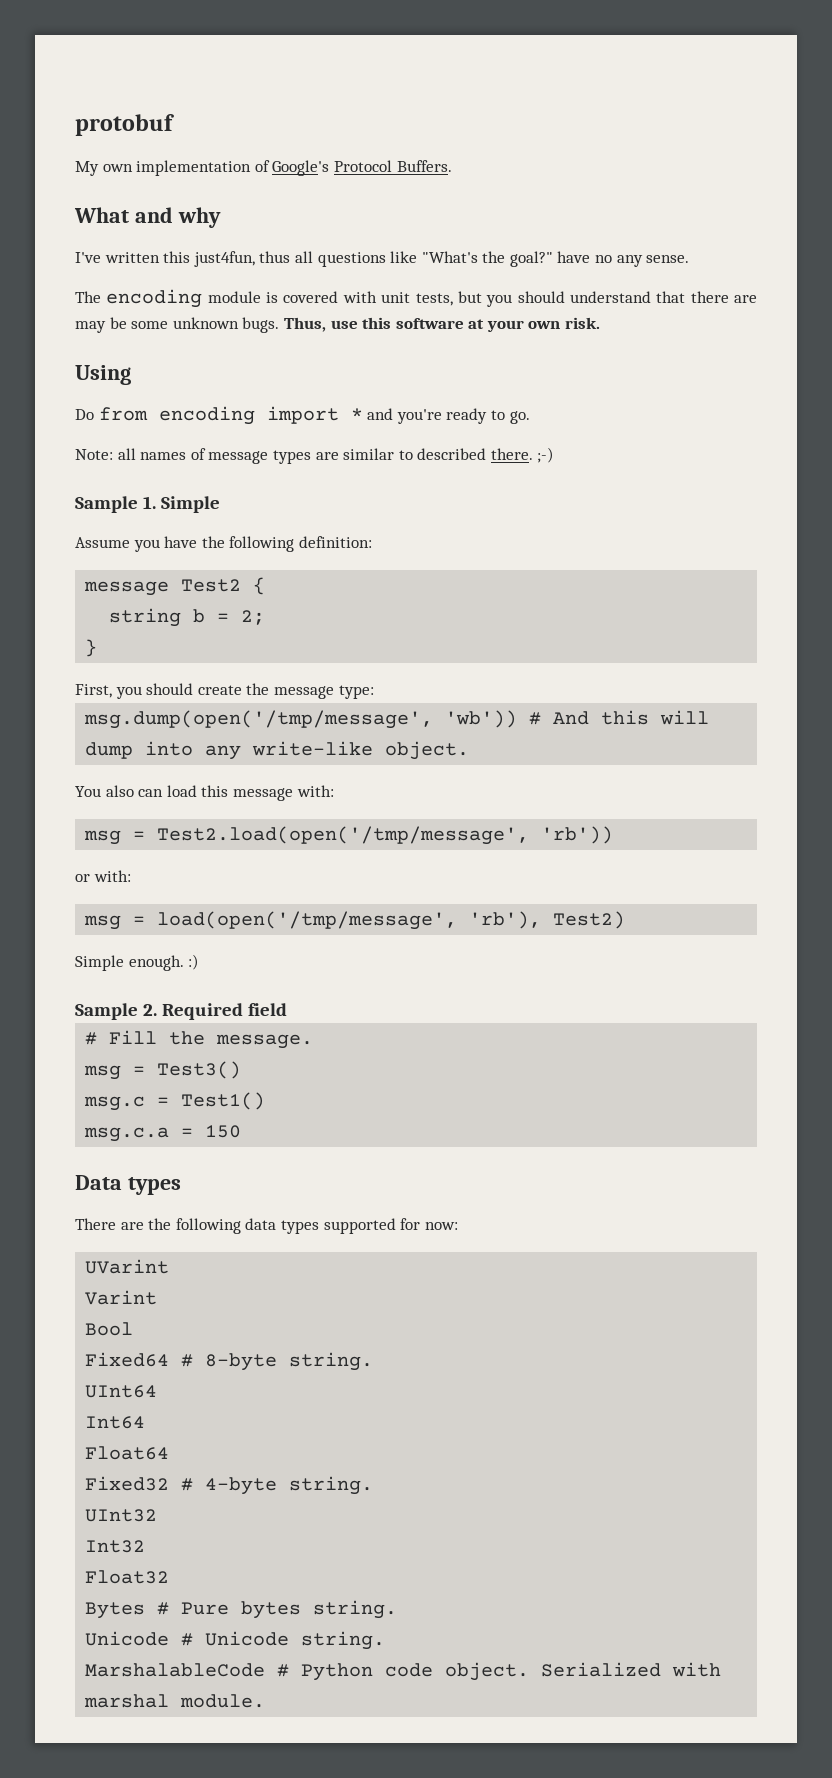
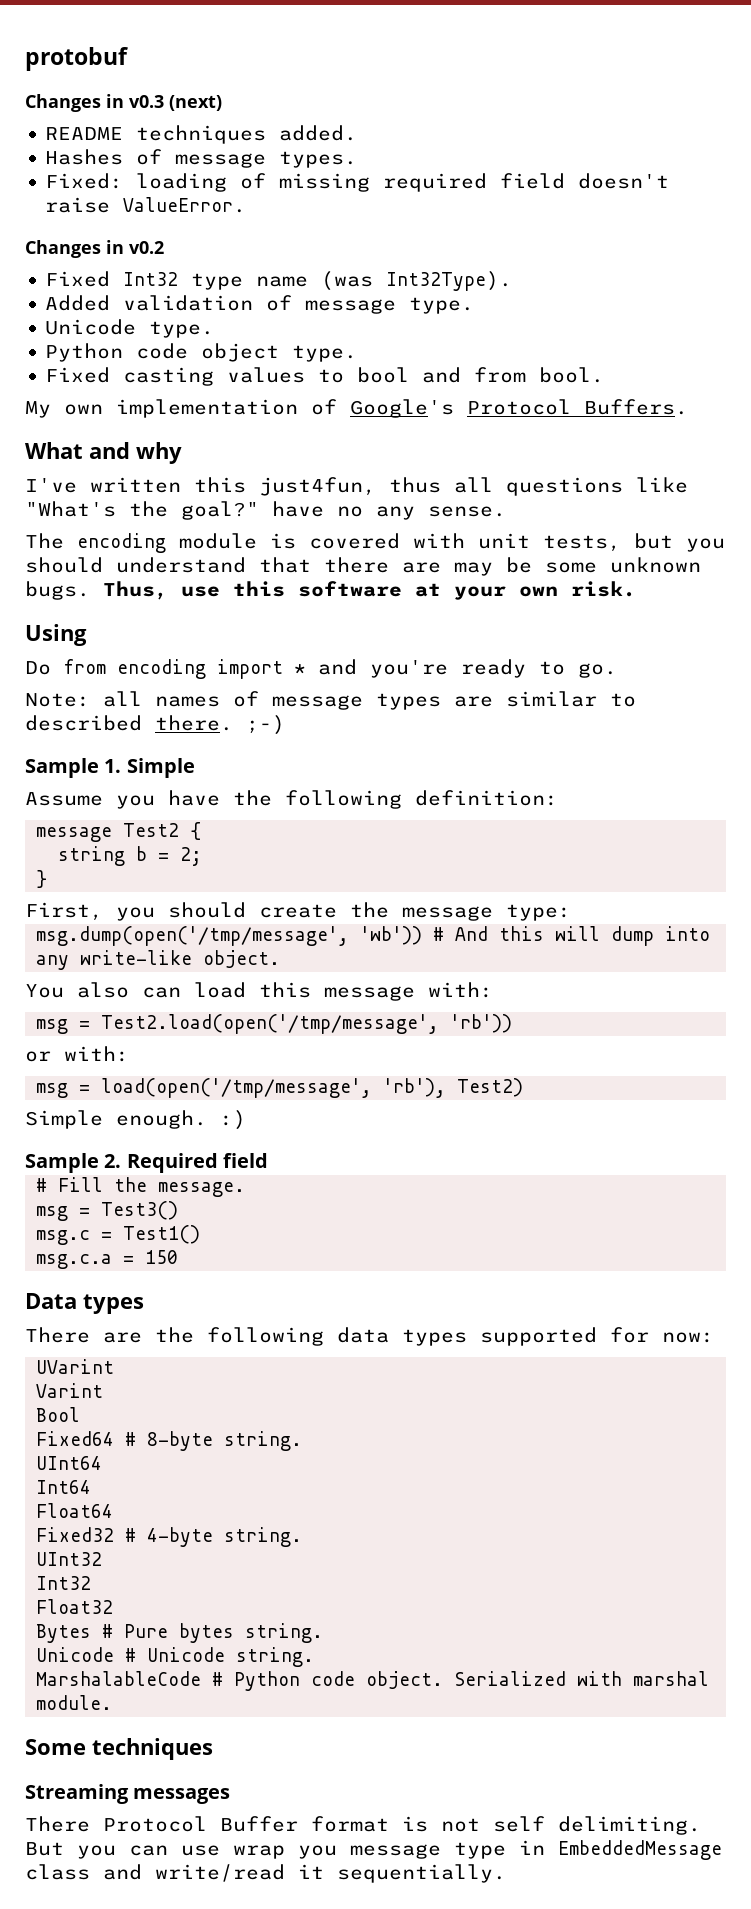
(174, 125) none -> [25,94,222,112] [45,125,358,144] [45,149,358,168] [45,173,670,192] [45,197,247,213] [25,240,164,258] [45,271,513,291] [45,295,475,314] [45,319,215,338] [45,343,358,362] [45,367,605,386] // Changes in v0.3 (next) // README techniques added. // Hashes of message types. // Fixed: loading of missing required field doesn't raise ValueError. // Changes in v0.2 // Fixed Int32 type name (was Int32Type). // Added validation of message type. // Unicode type. // Python code object type. // Fixed casting values to bool and from bool.
(266, 1701) none -> [25,1738,213,1760] [25,1784,231,1804] [25,1816,701,1835] [25,1840,722,1860] [25,1864,506,1883] // Some techniques // Streaming messages // There Protocol Buffer format is not self delimiting. But you can use wrap you message type in EmbeddedMessage class and write/read it sequentially.

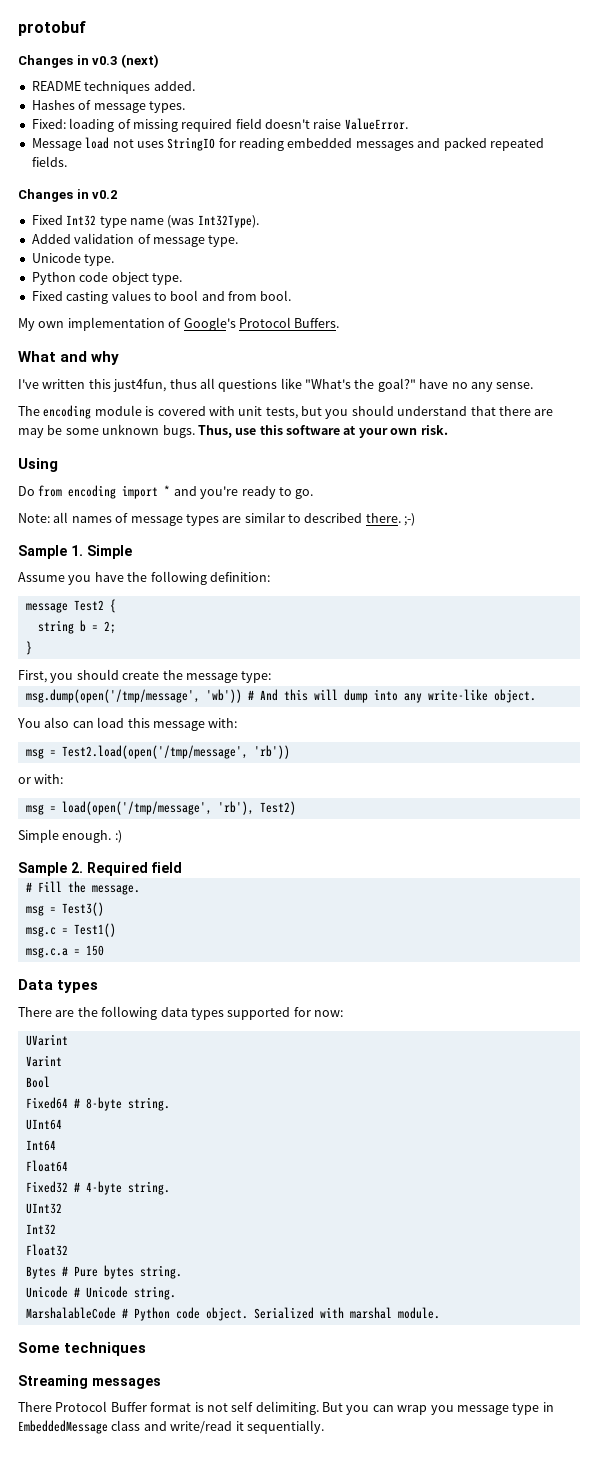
(247, 205) none -> [31,137,544,151] [31,156,67,167] // Message load not uses StringIO for reading embedded messages and packed repeated fields.
[181,1845,220,1856] use -> (394, 1408) none

